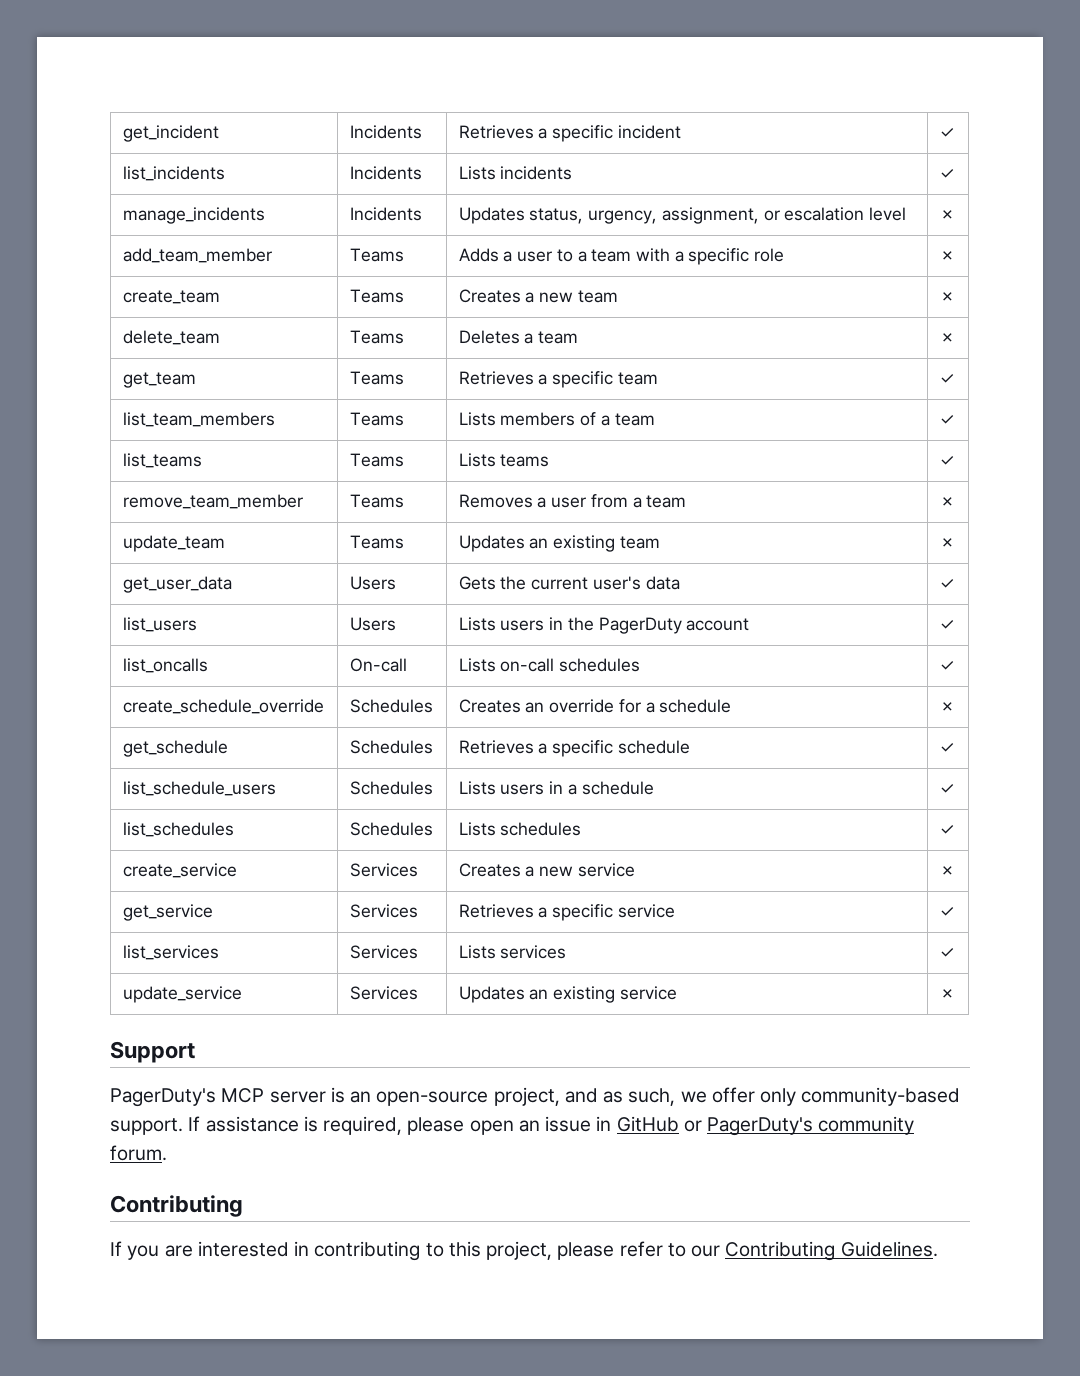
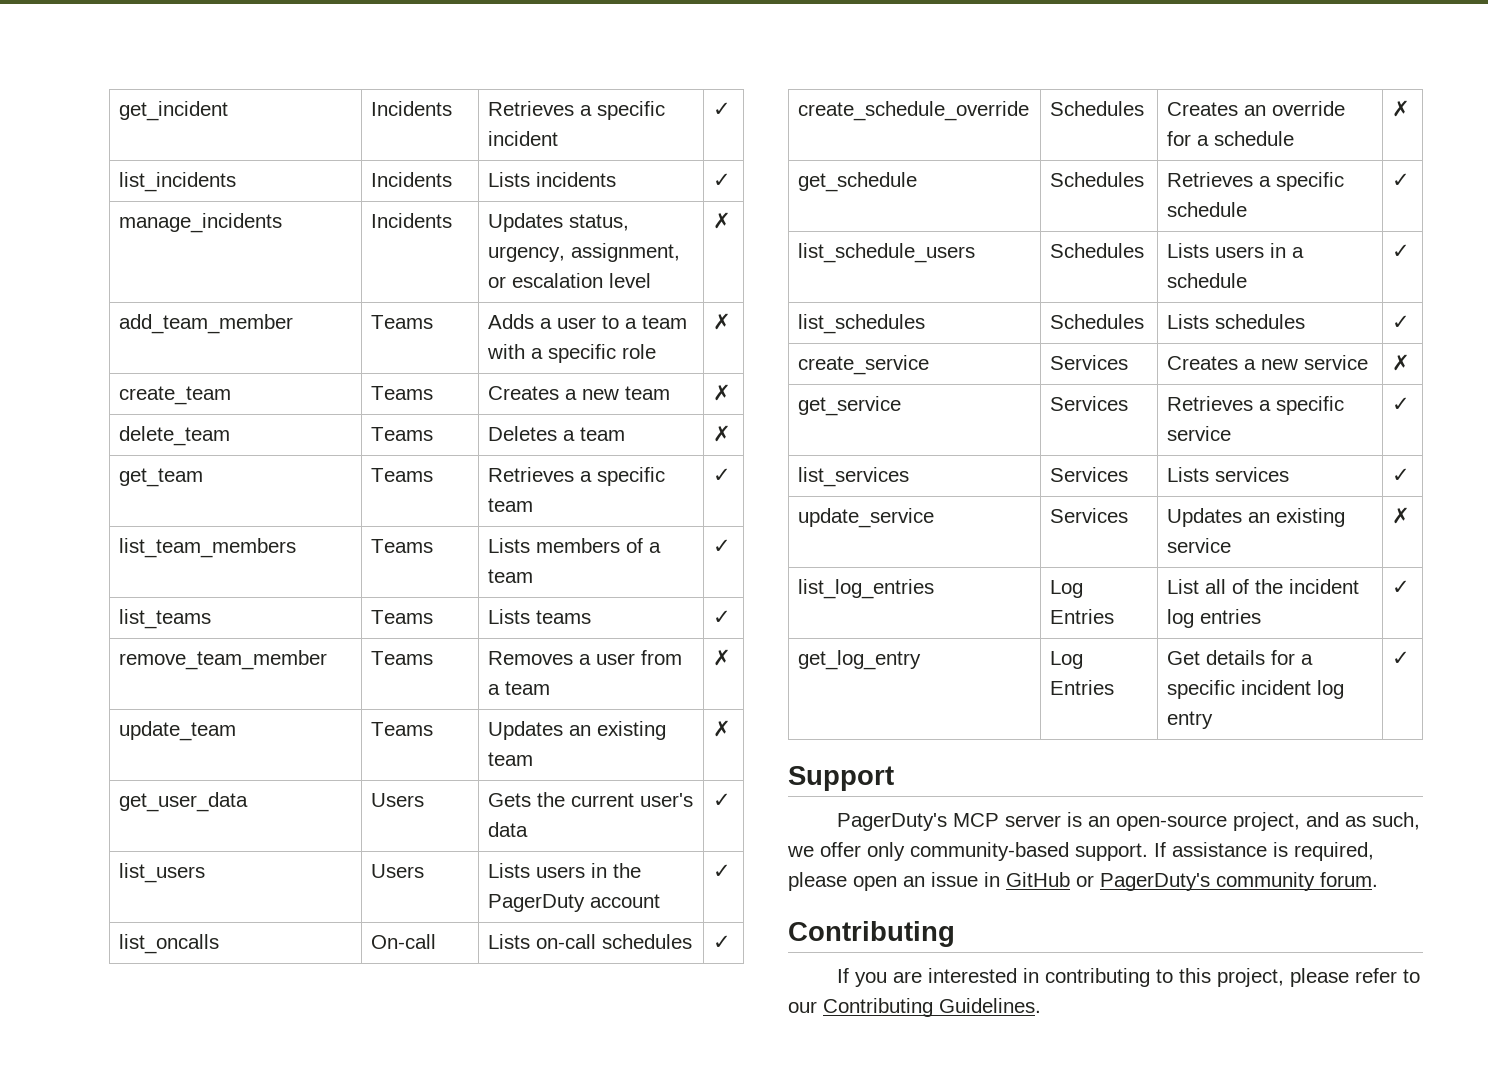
(955, 994) none -> [798,579,935,599] [1050,580,1084,598] [1050,609,1115,624] [1167,579,1360,594] [1167,609,1262,628] [1392,580,1411,594] [798,650,922,670] [1050,651,1084,669] [1050,680,1115,695] [1167,650,1314,665] [1167,680,1345,699] [1167,711,1214,729] [1392,651,1411,665] // list_log_entries | Log Entries | List all of the incident log entries | ✓ // get_log_entry | Log Entries | Get details for a specific incident log entry | ✓

